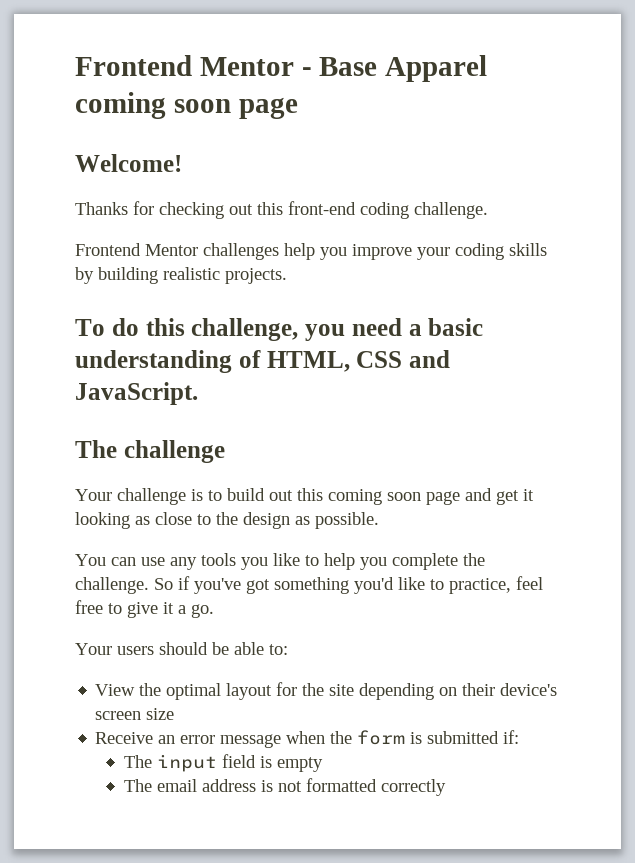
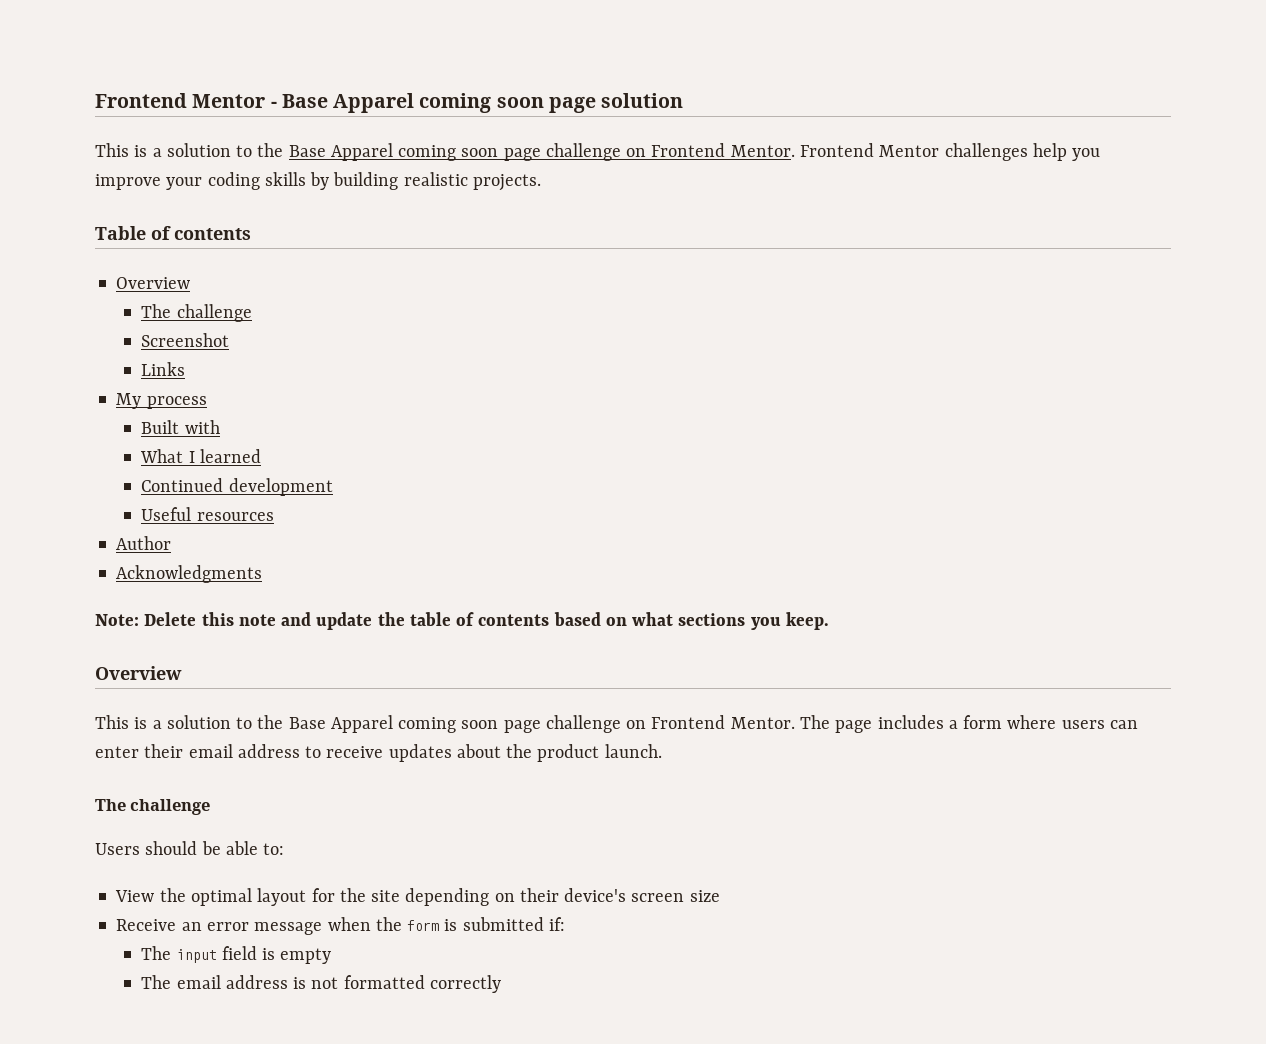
[75,154,182,172] [75,201,488,219] // Welcome! // Thanks for checking out this front-end coding challenge. // -> [601,93,684,108] [95,143,795,161] solution // This is a solution to the Base Apparel coming soon page challenge on Frontend Mentor.
[75,318,484,341] [75,350,450,373] [75,382,198,405] [75,440,225,463] [75,488,534,505] [75,512,379,529] [75,553,485,570] [75,576,543,594] [75,600,214,618] [75,643,154,655] To do this challenge, you need a basic understanding of HTML, CSS and JavaScript. // The challenge // Your challenge is to build out this coming soon page and get it looking as close to the design as possible. // You can use any tools you like to help you complete the challenge. So if you've got something you'd like to practice, feel free to give it a go. // Your users -> [95,226,251,240] [116,277,191,289] [141,304,252,322] [141,333,230,347] [141,362,186,376] [116,393,207,409] [141,420,220,434] [140,449,261,463] [141,478,333,496] [141,507,274,521] [116,536,172,550] [116,565,263,583] [95,612,829,630] [95,666,182,680] [95,715,1138,733] [95,744,662,762] [95,799,211,815] [95,843,140,855] Table of contents // Overview // The challenge // Screenshot // Links // My process // Built with // What I learned // Continued development // Useful resources // Author // Acknowledgments // Note: Delete this note and update the table of contents based on what sections you keep. // Overview // This is a solution to the Base Apparel coming soon page challenge on Frontend Mentor. The page includes a form where users can enter their email address to receive updates about the product launch. // The challenge // Users

